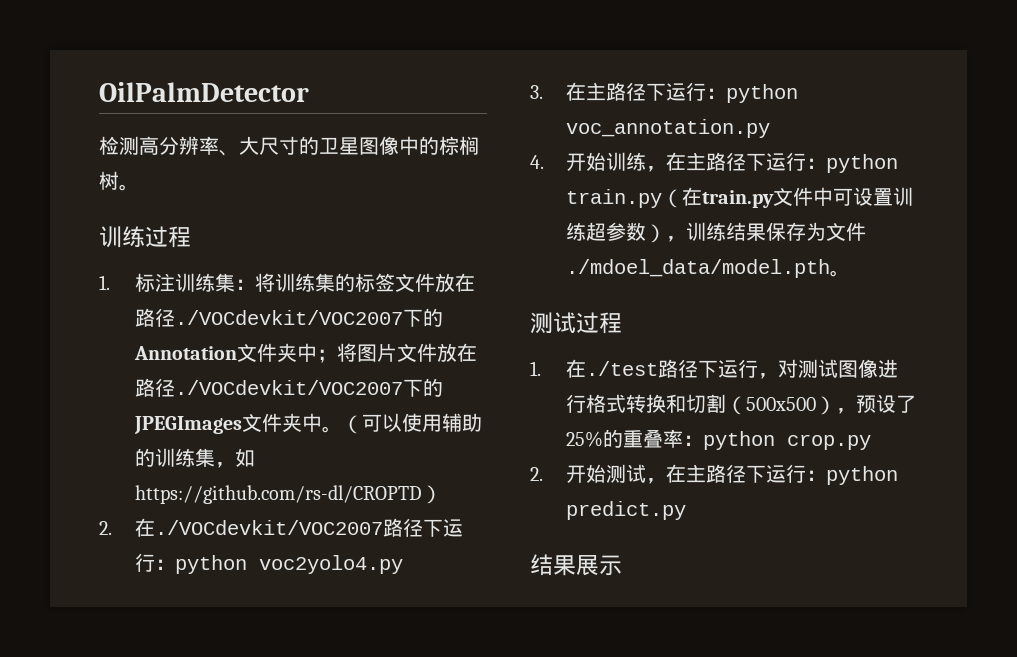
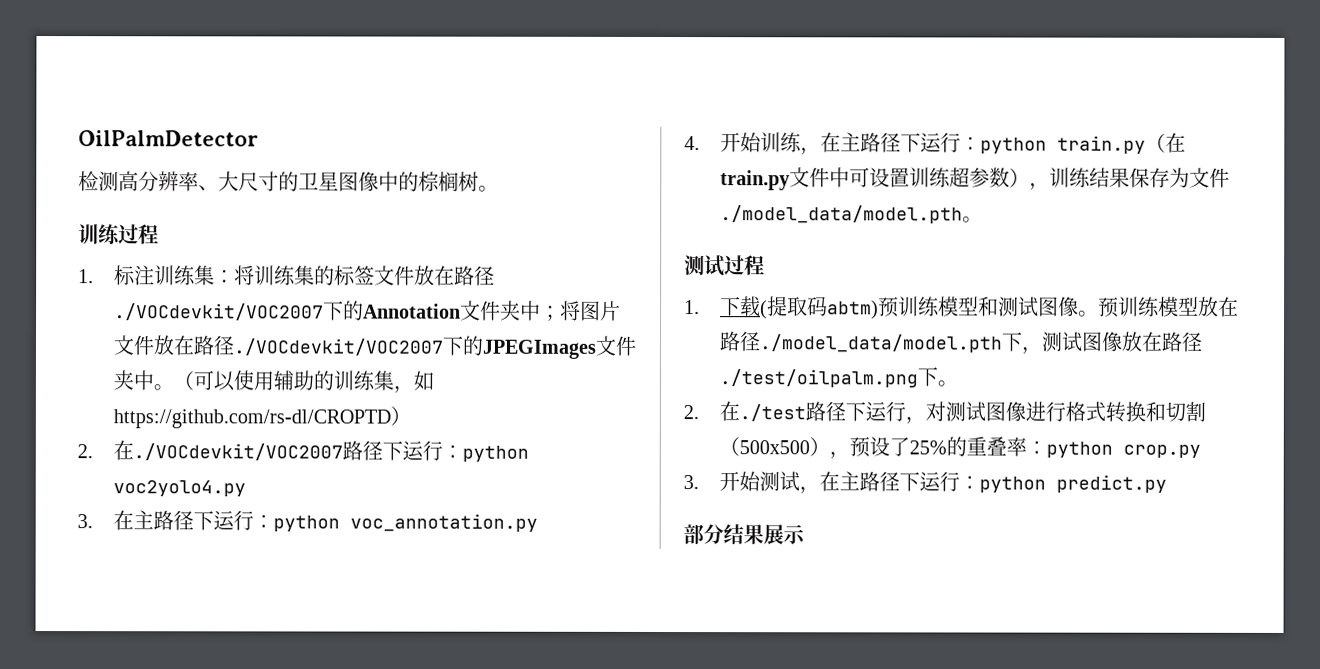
[566,259,831,278] ./mdoel_data/model.pth -> [719,205,963,224] ./model_data/model.pth
(541, 368) none -> [719,296,1239,320] [718,331,1203,355] [718,366,958,388] [683,405,699,420] 下载(提取码abtm)预训练模型和测试图像。预训练模型放在路径./model_data/model.pth下，测试图像放在路径./test/oilpalm.png下。 // 2.
[530,467,543,481] 2. -> [683,475,699,490] 3.
(687, 510) none -> [683,524,724,545] 部分

